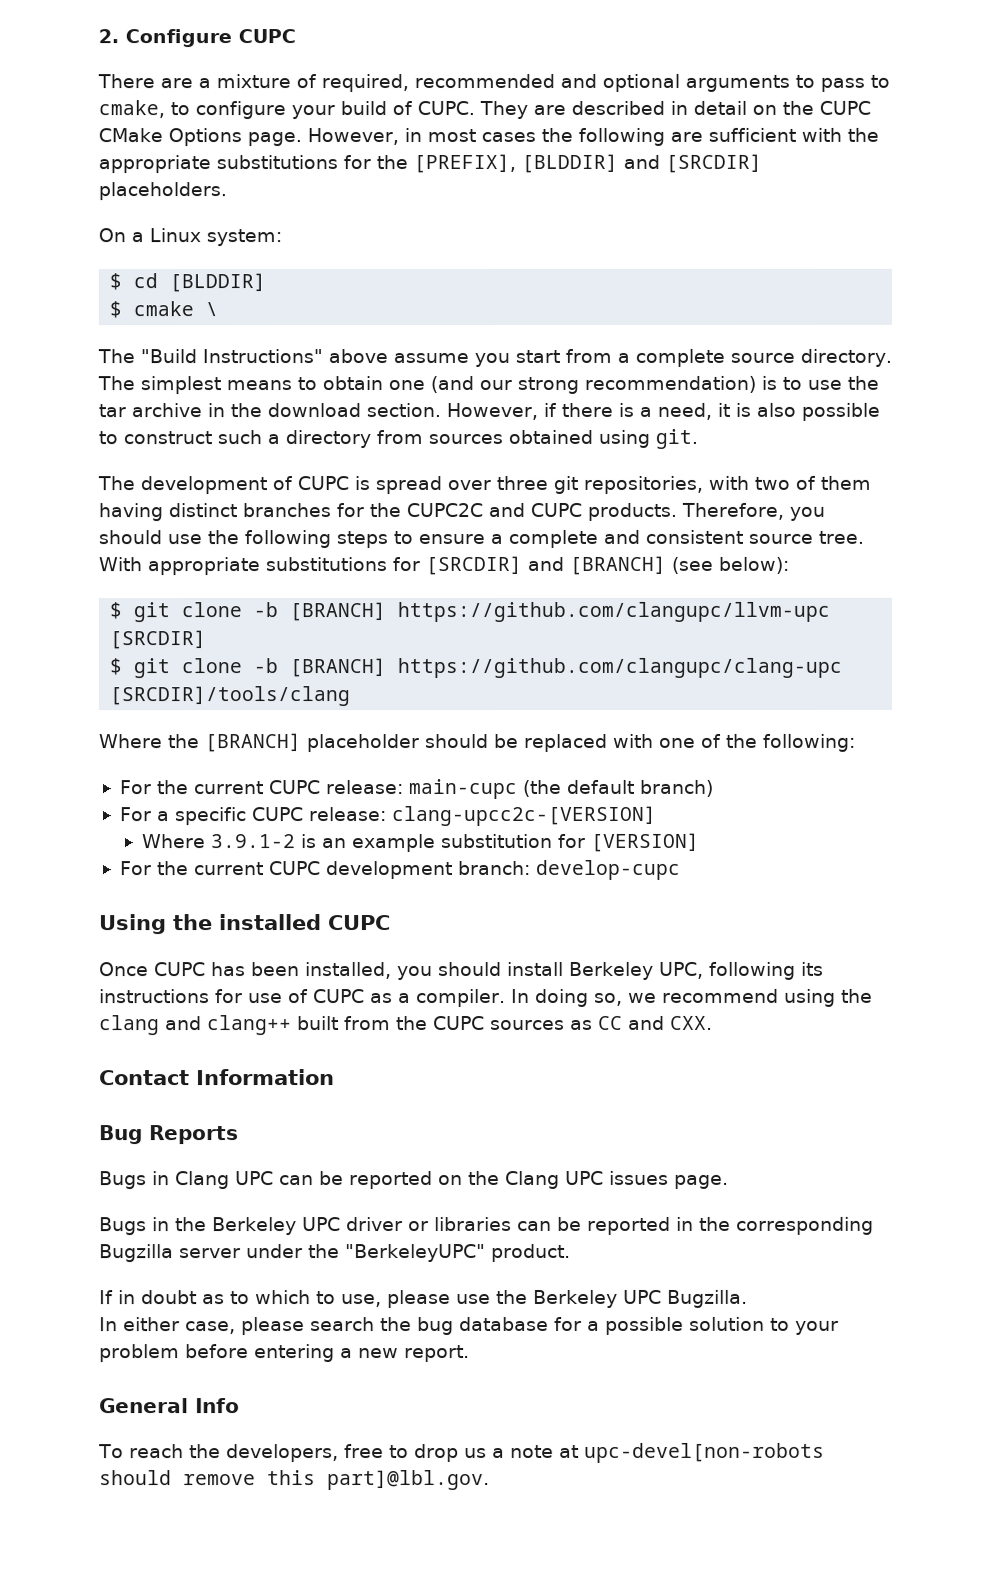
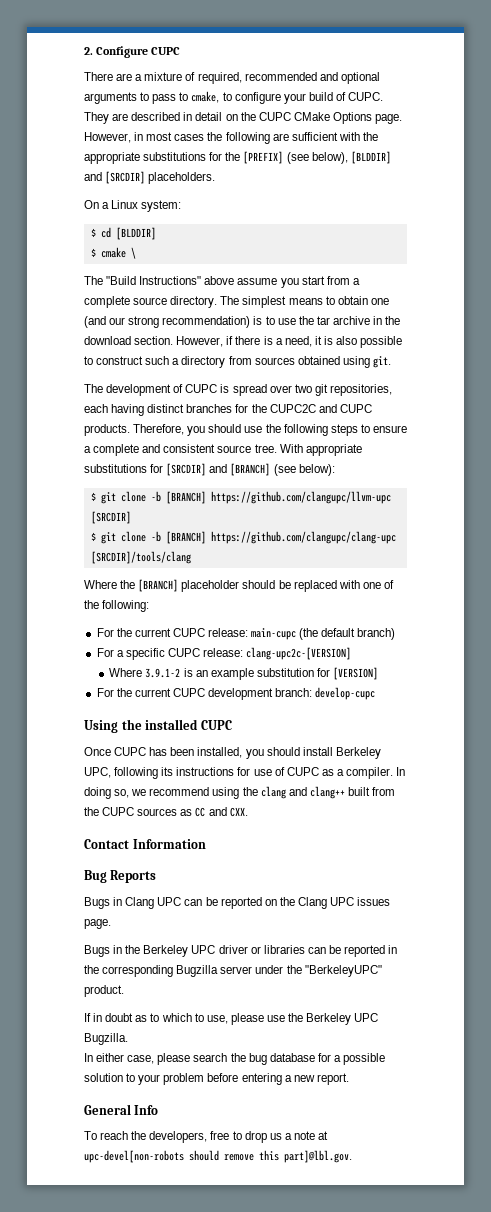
[413,153,516,174] [PREFIX], -> [243,151,348,164] [PREFIX] (see below),
[496,475,548,490] three -> [294,384,312,393] two
[708,475,871,490] with two of them -> [84,404,108,413] each
[391,805,657,827] clang-upcc2c-[VERSION] -> [246,647,352,660] clang-upc2c-[VERSION]

